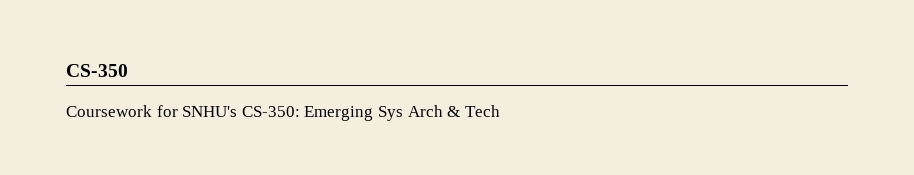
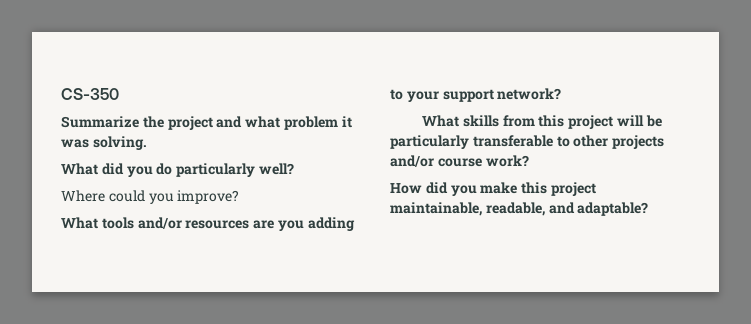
[66,105,500,121] Coursework for SNHU's CS-350: Emerging Sys Arch & Tech -> [61,116,352,130] [61,136,147,150] [61,163,294,177] [61,190,240,204] [61,217,355,231] [390,88,562,102] [422,115,662,129] [390,135,665,149] [390,155,529,167] [390,182,596,196] [390,202,649,216] Summarize the project and what problem it was solving. // What did you do particularly well? // Where could you improve? // What tools and/or resources are you adding to your support network? // What skills from this project will be particularly transferable to other projects and/or course work? // How did you make this project maintainable, readable, and adaptable?

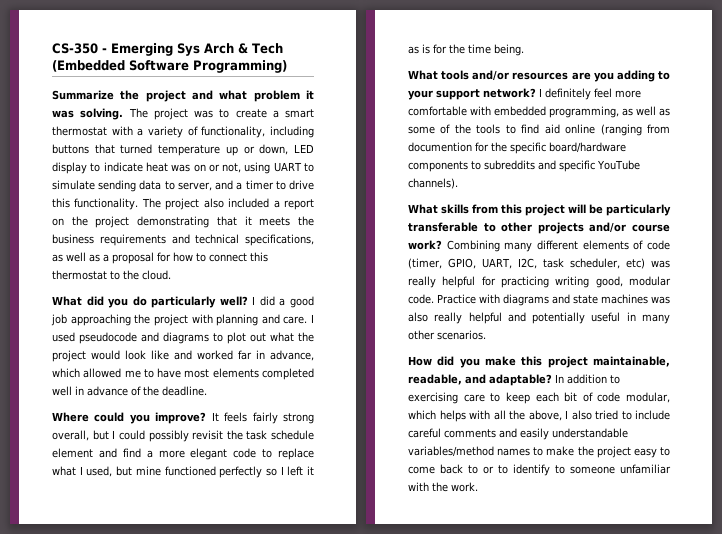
(119, 94) none -> [102,43,283,56] [52,60,287,73] - Emerging Sys Arch & Tech (Embedded Software Programming)
(147, 143) none -> [128,108,314,120] [52,126,314,138] [52,144,314,156] [52,162,315,174] [52,180,315,192] [52,198,315,210] [52,216,314,228] [52,234,314,246] [52,252,268,264] [52,270,171,280] The project was to create a smart thermostat with a variety of functionality, including buttons that turned temperature up or down, LED display to indicate heat was on or not, using UART to simulate sending data to server, and a timer to drive this functionality. The project also included a report on the project demonstrating that it meets the business requirements and technical specifications, as well as a proposal for how to connect this thermostat to the cloud.
[61,190,240,204] // Where could you improve? -> [252,296,314,308] [51,314,314,326] [52,332,314,344] [52,350,314,362] [52,368,314,380] [52,386,207,396] [52,412,314,424] [52,430,314,442] [52,448,314,460] [52,466,314,478] [408,44,524,56] I did a good job approaching the project with planning and care. I used pseudocode and diagrams to plot out what the project would look like and worked far in advance, which allowed me to have most elements completed well in advance of the deadline. // Where could you improve? It feels fairly strong overall, but I could possibly revisit the task schedule element and find a more elegant code to replace what I used, but mine functioned perfectly so I left it as is for the time being.
(562, 94) none -> [539,88,641,100] [408,106,670,118] [408,124,670,136] [408,142,626,154] [408,160,640,172] [408,178,458,189] I definitely feel more comfortable with embedded programming, as well as some of the tools to find aid online (ranging from documention for the specific board/hardware components to subreddits and specific YouTube channels).
(529, 161) none -> [446,240,670,252] [408,258,670,269] [408,276,671,288] [408,294,670,306] [408,312,670,324] [408,330,486,340] Combining many different elements of code (timer, GPIO, UART, I2C, task scheduler, etc) was really helpful for practicing writing good, modular code. Practice with diagrams and state machines was also really helpful and potentially useful in many other scenarios.
(649, 209) none -> [555,374,620,384] [408,392,670,404] [408,410,670,422] [408,428,628,440] [408,446,670,458] [408,464,671,476] [408,482,478,492] In addition to exercising care to keep each bit of code modular, which helps with all the above, I also tried to include careful comments and easily understandable variables/method names to make the project easy to come back to or to identify to someone unfamiliar with the work.

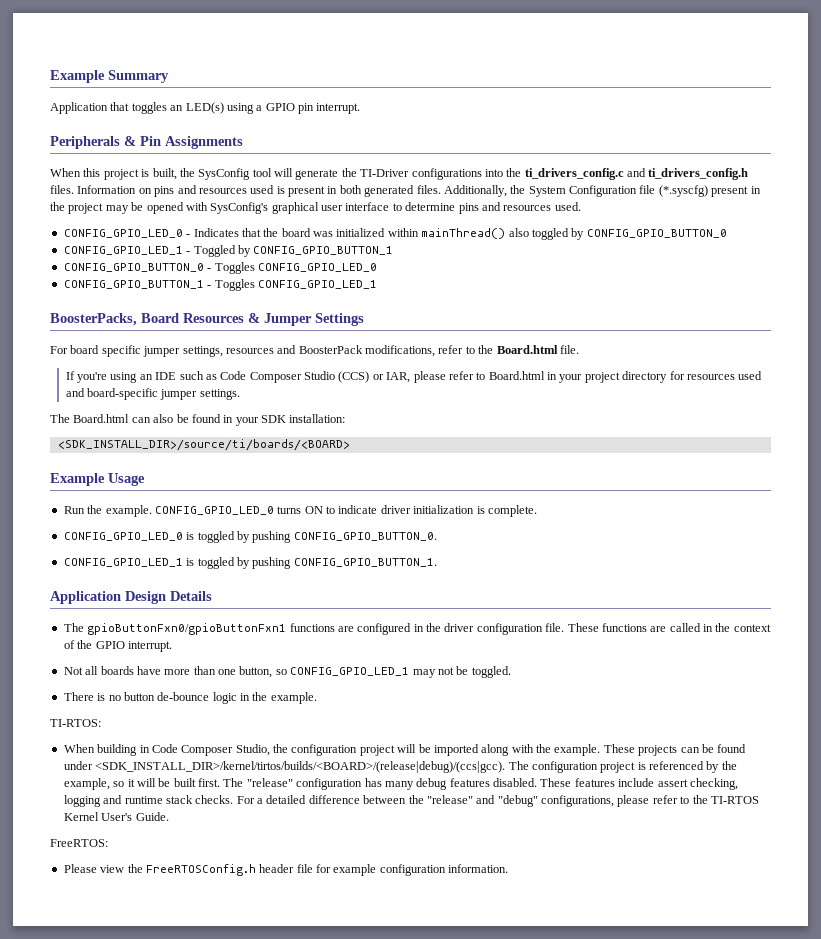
[52,43,283,56] [52,60,287,73] [52,90,314,102] [52,108,314,120] [52,126,314,138] [52,144,314,156] [52,162,315,174] [52,180,315,192] [52,198,315,210] [52,216,314,228] [52,234,314,246] [52,252,268,264] [52,270,171,280] [52,296,314,308] [51,314,314,326] [52,332,314,344] [52,350,314,362] [52,368,314,380] [52,386,207,396] [52,412,314,424] [52,430,314,442] [52,448,314,460] [52,466,314,478] [408,44,524,56] [408,70,670,82] [408,88,641,100] [408,106,670,118] [408,124,670,136] [408,142,626,154] [408,160,640,172] [408,178,458,189] [408,204,671,216] [408,222,670,234] [408,240,670,252] [408,258,670,269] [408,276,671,288] [408,294,670,306] [408,312,670,324] [408,330,486,340] [408,356,670,368] [408,374,620,386] [408,392,670,404] [408,410,670,422] [408,428,628,440] [408,446,670,458] [408,464,671,476] [408,482,478,492] CS-350 - Emerging Sys Arch & Tech (Embedded Software Programming) // Summarize the project and what problem it was solving. The project was to create a smart thermostat with a variety of functionality, including buttons that turned temperature up or down, LED display to indicate heat was on or not, using UART to simulate sending data to server, and a timer to drive this functionality. The project also included a report on the project demonstrating that it meets the business requirements and technical specifications, as well as a proposal for how to connect this thermostat to the cloud. // What did you do particularly well? I did a good job approaching the project with planning and care. I used pseudocode and diagrams to plot out what the project would look like and worked far in advance, which allowed me to have most elements completed well in advance of the deadline. // Where could you improve? It feels fairly strong overall, but I could possibly revisit the task schedule element and find a more elegant code to replace what I used, but mine functioned perfectly so I left it as is for the time being. // What tools and/or resources are you adding to your support network? I definitely feel more comfortable with embedded programming, as well as some of the tools to find aid online (ranging from documention for the specific board/hardware components to subreddits and specific YouTube channels). // What skills from this project will be particularly transferable to other projects and/or course work? Combining many different elements of code (timer, GPIO, UART, I2C, task scheduler, etc) was really helpful for practicing writing good, modular code. Practice with diagrams and state machines was also really helpful and potentially useful in many other scenarios. // How did you make this project maintainable, readable, and adaptable? In addition to exercising care to keep each bit of code modular, which helps with all the above, I also tried to include careful comments and easily understandable variables/method names to make the project easy to come back to or to identify to someone unfamiliar with the work. -> [50,70,169,83] [50,102,361,114] [50,136,243,149] [50,168,749,180] [50,185,761,197] [50,202,581,214] [63,228,727,240] [63,245,394,257] [63,262,377,274] [63,279,377,291] [50,313,364,326] [50,345,579,357] [65,371,763,383] [65,388,240,400] [50,414,346,426] [57,439,350,451] [50,473,145,486] [63,505,537,517] [63,531,437,543] [63,557,437,569] [50,591,212,604] [63,623,771,635] [63,640,172,652] [63,666,511,678] [63,692,317,704] [50,719,101,727] [63,744,747,756] [63,761,737,773] [63,778,738,790] [63,795,759,807] [63,812,169,821] [50,839,108,847] [63,864,509,876] Example Summary // Application that toggles an LED(s) using a GPIO pin interrupt. // Peripherals & Pin Assignments // When this project is built, the SysConfig tool will generate the TI-Driver configurations into the ti_drivers_config.c and ti_drivers_config.h files. Information on pins and resources used is present in both generated files. Additionally, the System Configuration file (*.syscfg) present in the project may be opened with SysConfig's graphical user interface to determine pins and resources used. // CONFIG_GPIO_LED_0 - Indicates that the board was initialized within mainThread() also toggled by CONFIG_GPIO_BUTTON_0 // CONFIG_GPIO_LED_1 - Toggled by CONFIG_GPIO_BUTTON_1 // CONFIG_GPIO_BUTTON_0 - Toggles CONFIG_GPIO_LED_0 // CONFIG_GPIO_BUTTON_1 - Toggles CONFIG_GPIO_LED_1 // BoosterPacks, Board Resources & Jumper Settings // For board specific jumper settings, resources and BoosterPack modifications, refer to the Board.html file. // If you're using an IDE such as Code Composer Studio (CCS) or IAR, please refer to Board.html in your project directory for resources used and board-specific jumper settings. // The Board.html can also be found in your SDK installation: // <SDK_INSTALL_DIR>/source/ti/boards/<BOARD> // Example Usage // Run the example. CONFIG_GPIO_LED_0 turns ON to indicate driver initialization is complete. // CONFIG_GPIO_LED_0 is toggled by pushing CONFIG_GPIO_BUTTON_0. // CONFIG_GPIO_LED_1 is toggled by pushing CONFIG_GPIO_BUTTON_1. // Application Design Details // The gpioButtonFxn0/gpioButtonFxn1 functions are configured in the driver configuration file. These functions are called in the context of the GPIO interrupt. // Not all boards have more than one button, so CONFIG_GPIO_LED_1 may not be toggled. // There is no button de-bounce logic in the example. // TI-RTOS: // When building in Code Composer Studio, the configuration project will be imported along with the example. These projects can be found under <SDK_INSTALL_DIR>/kernel/tirtos/builds/<BOARD>/(release|debug)/(ccs|gcc). The configuration project is referenced by the example, so it will be built first. The "release" configuration has many debug features disabled. These features include assert checking, logging and runtime stack checks. For a detailed difference between the "release" and "debug" configurations, please refer to the TI-RTOS Kernel User's Guide. // FreeRTOS: // Please view the FreeRTOSConfig.h header file for example configuration information.

